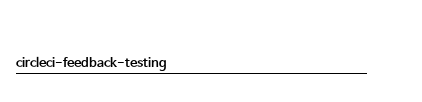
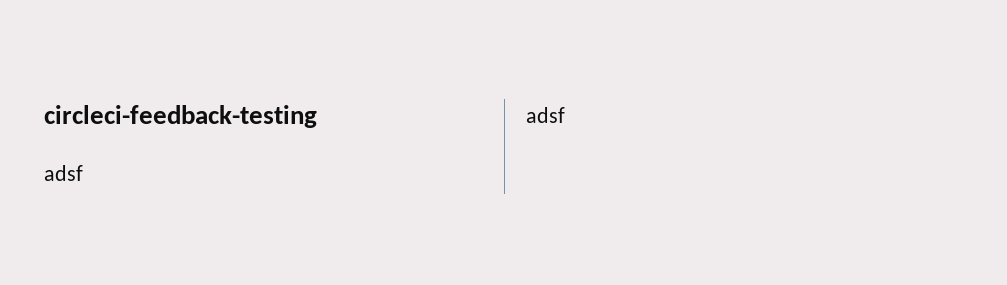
(167, 63) none -> [44,165,83,181] [526,107,565,123] // adsf // adsf

